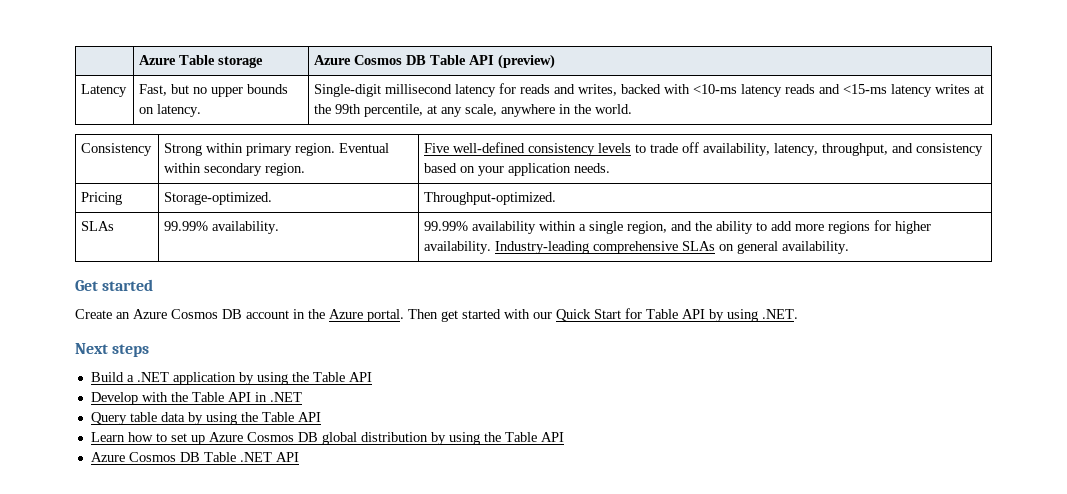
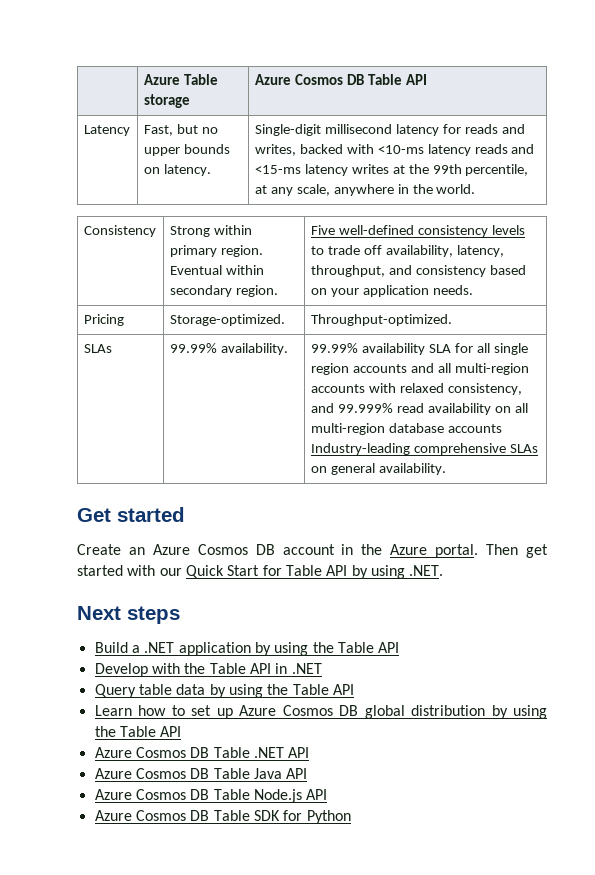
[498,54,556,69] (preview) -> (427, 79) none
[539,220,932,234] [424,241,492,254] within a single region, and the ability to add more regions for higher availability. -> [428,343,528,355] [310,363,529,375] [310,383,522,395] [310,403,528,415] [310,423,502,435] SLA for all single region accounts and all multi-region accounts with relaxed consistency, and 99.999% read availability on all multi-region database accounts
(299, 457) none -> [94,768,308,779] [94,789,328,803] [94,810,351,824] // Azure Cosmos DB Table Java API // Azure Cosmos DB Table Node.js API // Azure Cosmos DB Table SDK for Python

